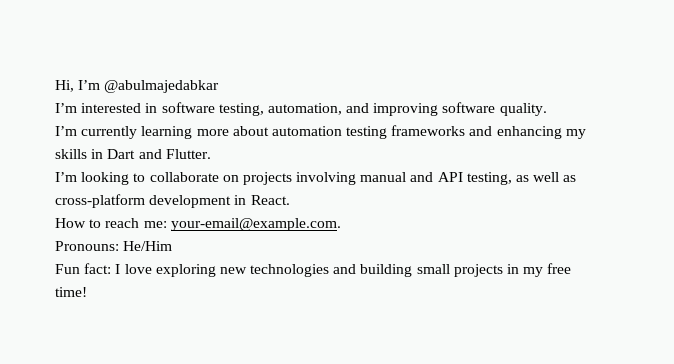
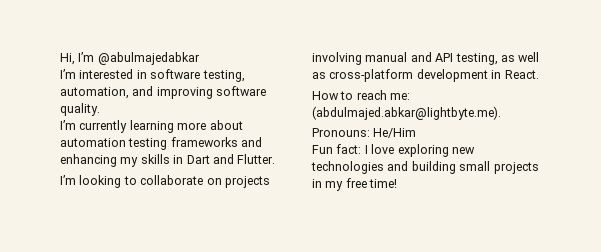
[170,218,341,231] your-email@example.com. -> [312,106,501,120] (abdulmajed.abkar@lightbyte.me).

